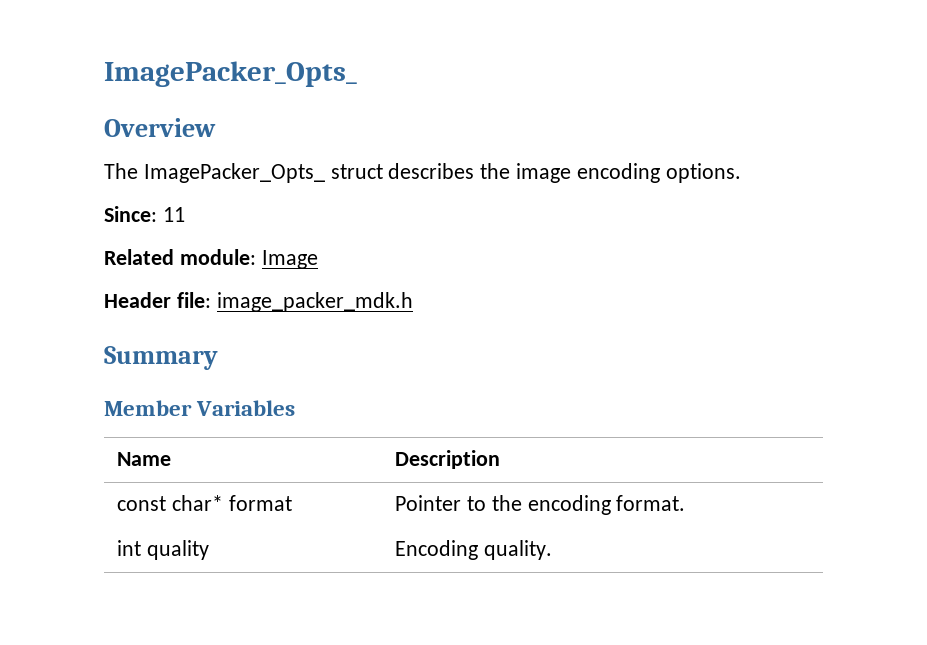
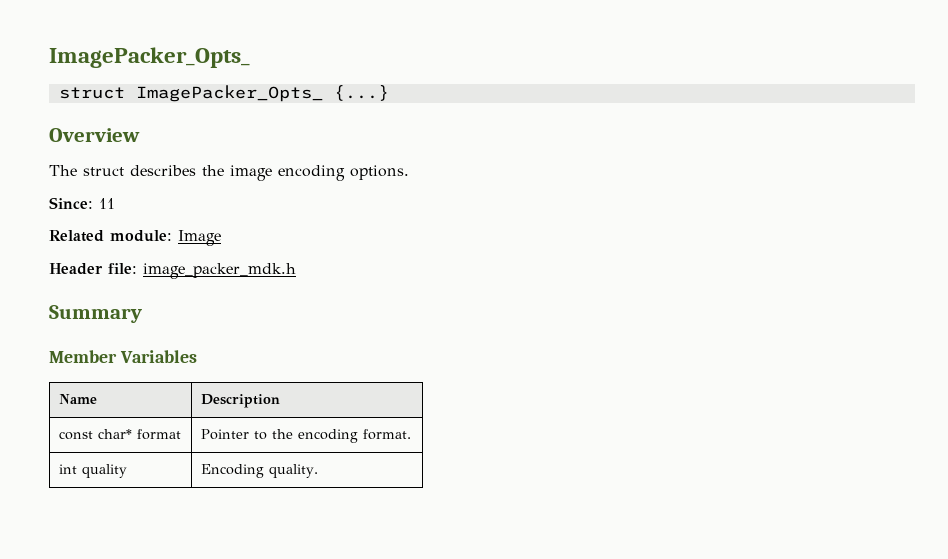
[104,61,357,87] ImagePacker_Opts_ -> [49,47,250,68] [58,85,389,102] ImagePacker_Opts_ // struct ImagePacker_Opts_ {...}
[143,163,325,183] ImagePacker_Opts_ -> (77, 170) none

